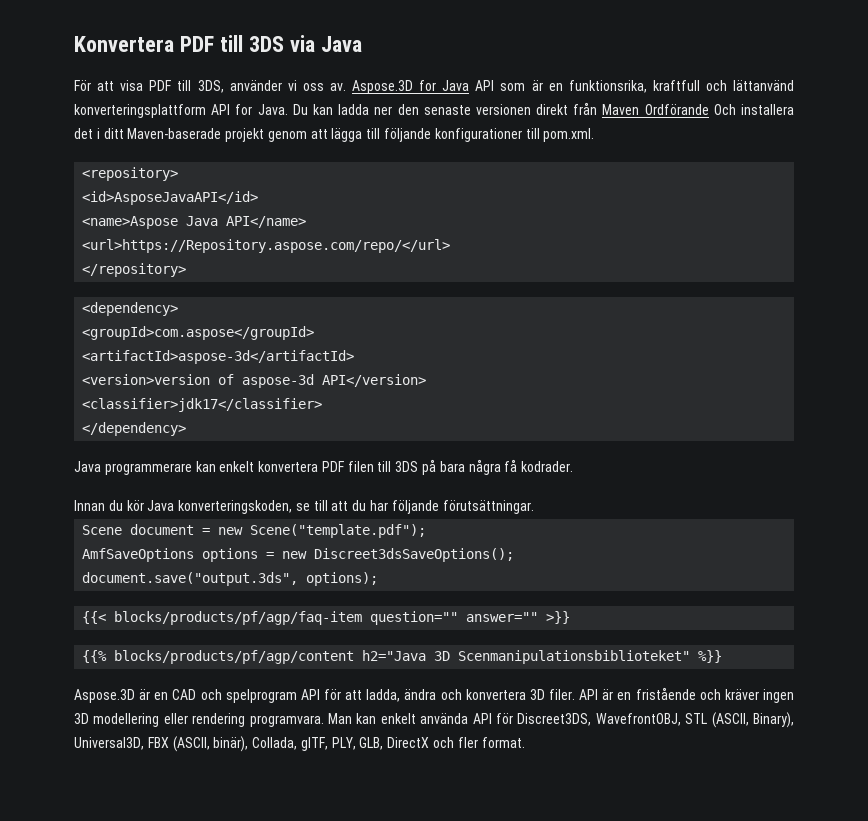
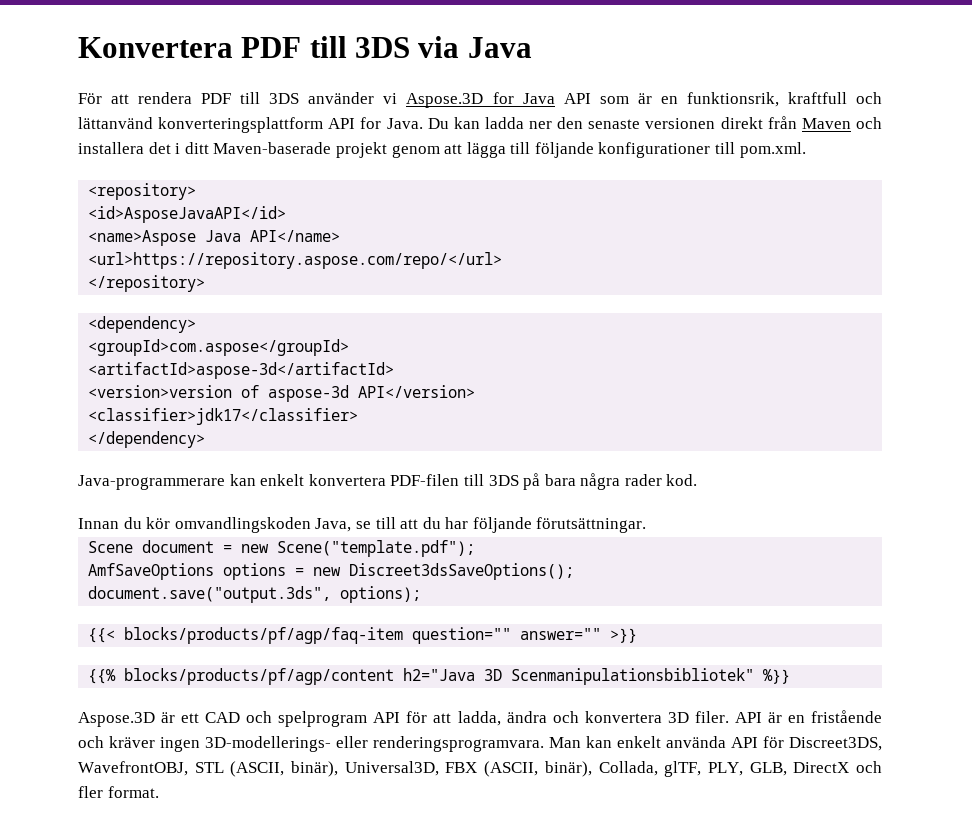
[120,80,224,93] visa PDF till 3DS, -> [138,92,300,104] rendera PDF till 3DS
[302,83,346,91] oss av. -> (398, 98) none
[568,80,647,93] funktionsrika, -> [686,92,779,107] funktionsrik,
[644,104,736,115] Ordförande Och -> [855,117,882,129] och
[82,239,451,253] <url>https://Repository.aspose.com/repo/</url> -> [88,252,503,269] <url>https://repository.aspose.com/repo/</url>
[74,461,192,475] Java programmerare -> [78,475,225,490] Java-programmerare
[321,461,374,472] PDF filen -> [390,474,460,486] PDF-filen
[504,459,574,472] få kodrader. -> [624,474,698,486] rader kod.
[147,500,293,514] Java konverteringskoden, -> [174,517,352,533] omvandlingskoden Java,
[458,650,691,664] Scenmanipulationsbiblioteket" -> [511,668,755,685] Scenmanipulationsbibliotek"
[154,692,169,700] en -> [181,713,200,723] ett
[74,713,324,727] 3D modellering eller rendering programvara. -> [205,736,544,752] 3D-modellerings- eller renderingsprogramvara.
[752,712,794,728] Binary), -> [291,761,339,777] binär),

